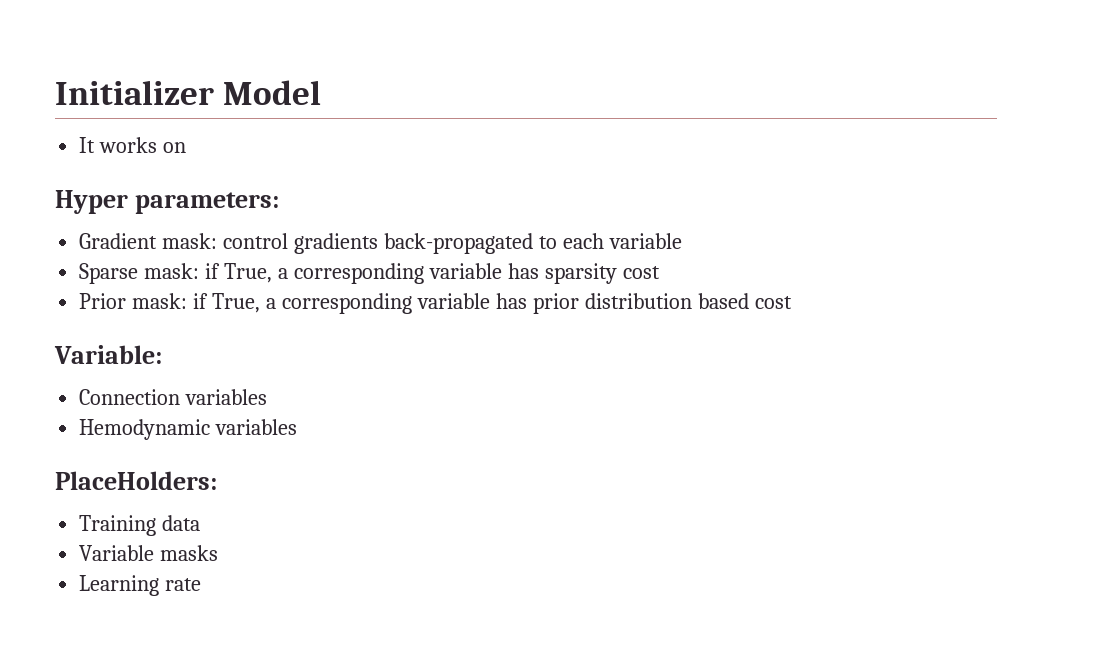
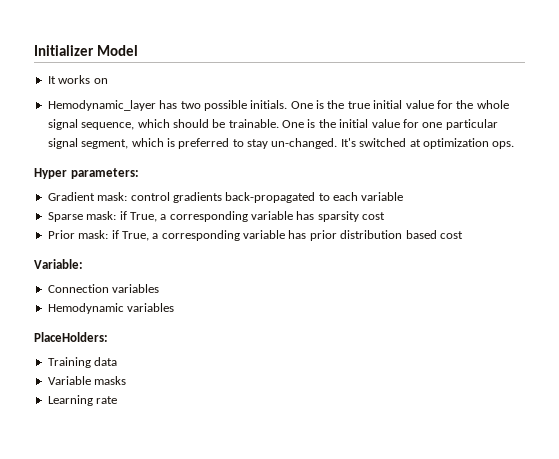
(187, 147) none -> [47,100,509,111] [47,119,498,130] [47,138,515,149] // Hemodynamic_layer has two possible initials. One is the true initial value for the whole signal sequence, which should be trainable. One is the initial value for one particular signal segment, which is preferred to stay un-changed. It's switched at optimization ops.

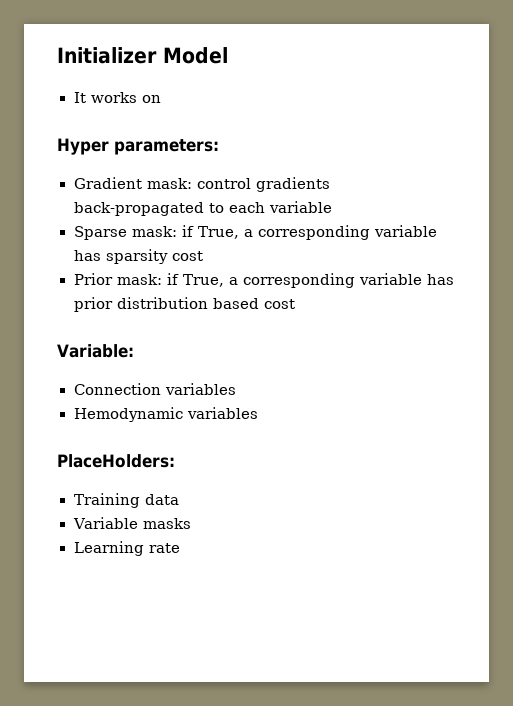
[47,100,509,111] [47,119,498,130] [47,138,515,149] // Hemodynamic_layer has two possible initials. One is the true initial value for the whole signal sequence, which should be trainable. One is the initial value for one particular signal segment, which is preferred to stay un-changed. It's switched at optimization ops. -> (161, 99) none

